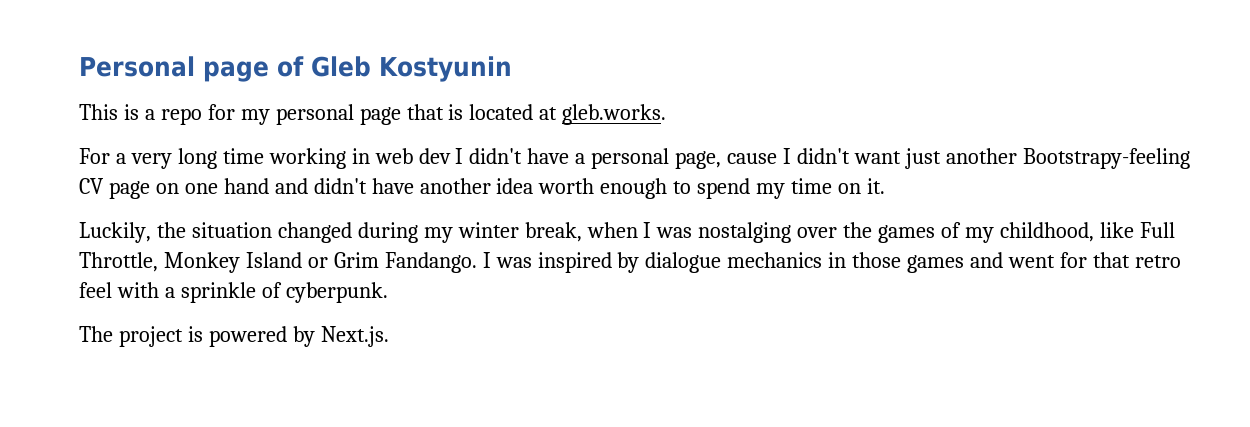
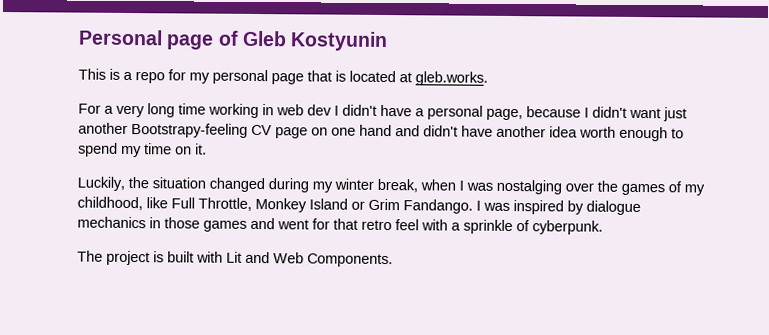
[727,153,778,164] cause -> [526,106,581,118] because
[208,326,389,347] powered by Next.js. -> [167,251,393,268] built with Lit and Web Components.

